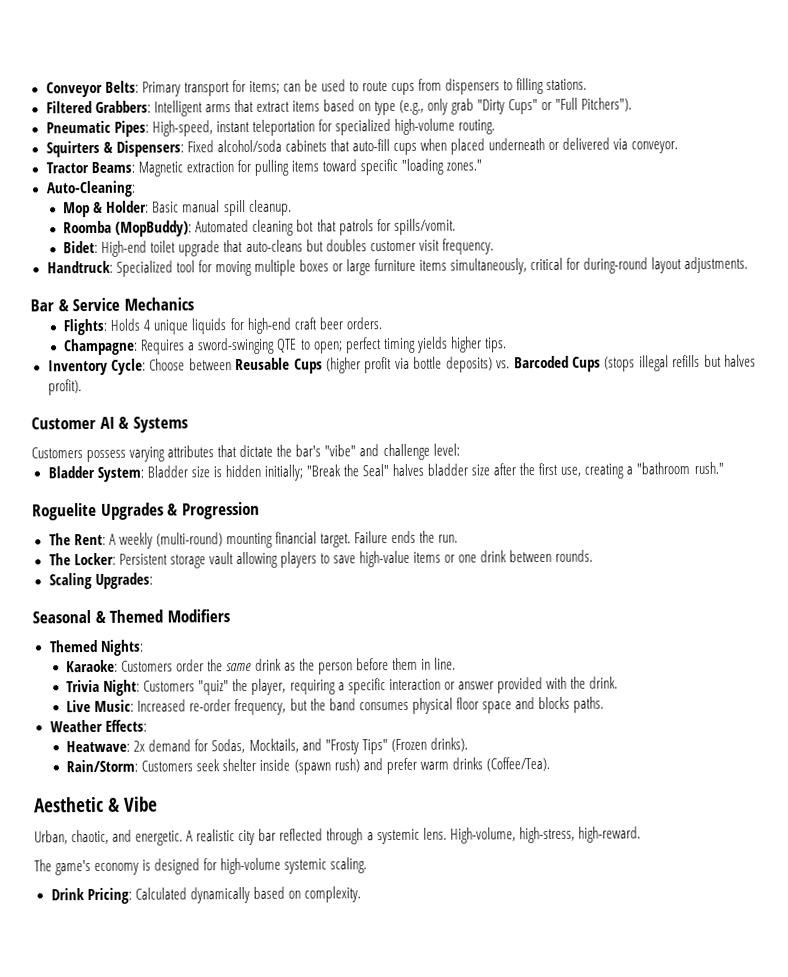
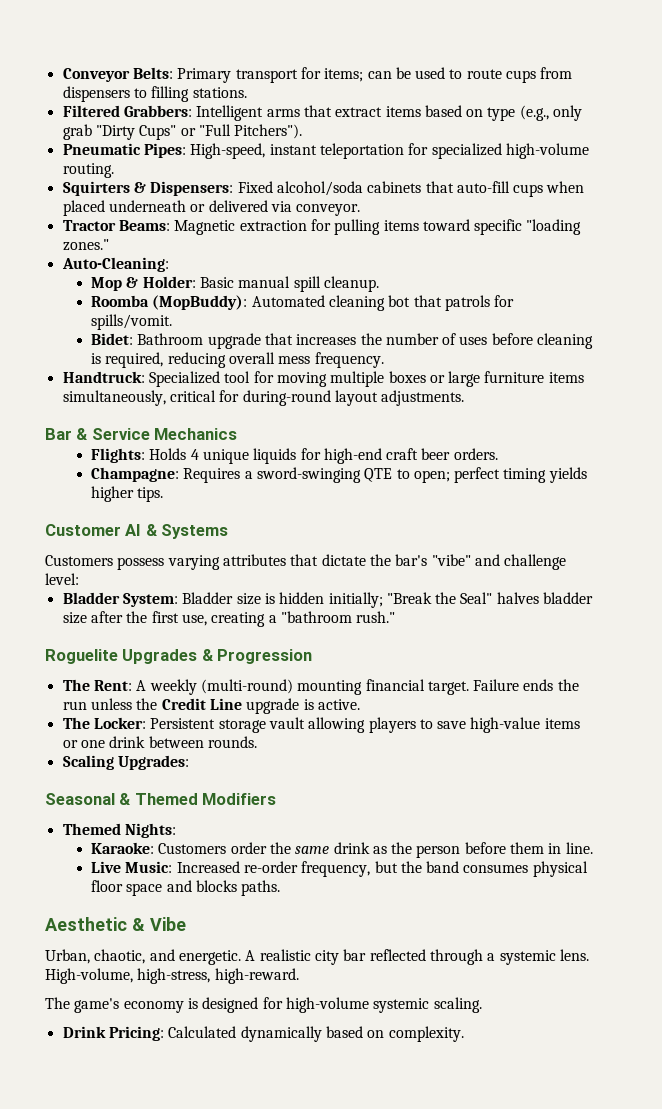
[101,239,440,257] High-end toilet upgrade that auto-cleans but doubles customer visit -> [137,333,594,349] [90,352,311,368] Bathroom upgrade that increases the number of uses before cleaning is required, reducing overall mess
[47,354,756,376] [47,379,82,396] // Inventory Cycle: Choose between Reusable Cups (higher profit via bottle deposits) vs. Barcoded Cups (stops illegal refills but halves profit). -> (164, 494) none
[438,534,459,543] run. -> [62,698,360,714] run unless the Credit Line upgrade is active.
[66,676,618,696] // Trivia Night: Customers "quiz" the player, requiring a specific interaction or answer provided with the drink. -> (593, 848) none
[49,719,147,733] [66,737,468,755] [66,756,550,775] // Weather Effects: // Heatwave: 2x demand for Sodas, Mocktails, and "Frosty Tips" (Frozen drinks). // Rain/Storm: Customers seek shelter inside (spawn rush) and prefer warm drinks (Coffee/Tea). -> (281, 888) none

